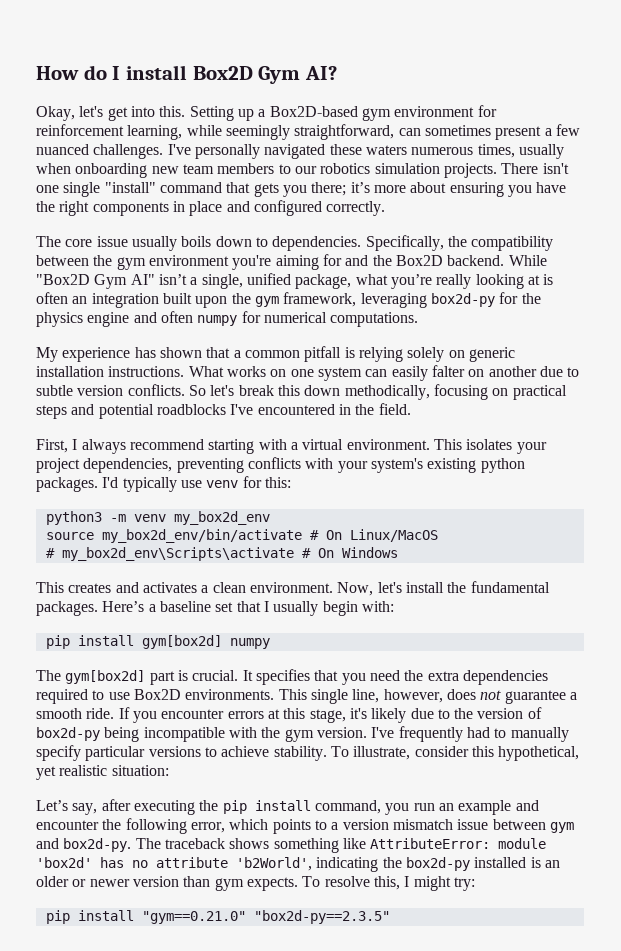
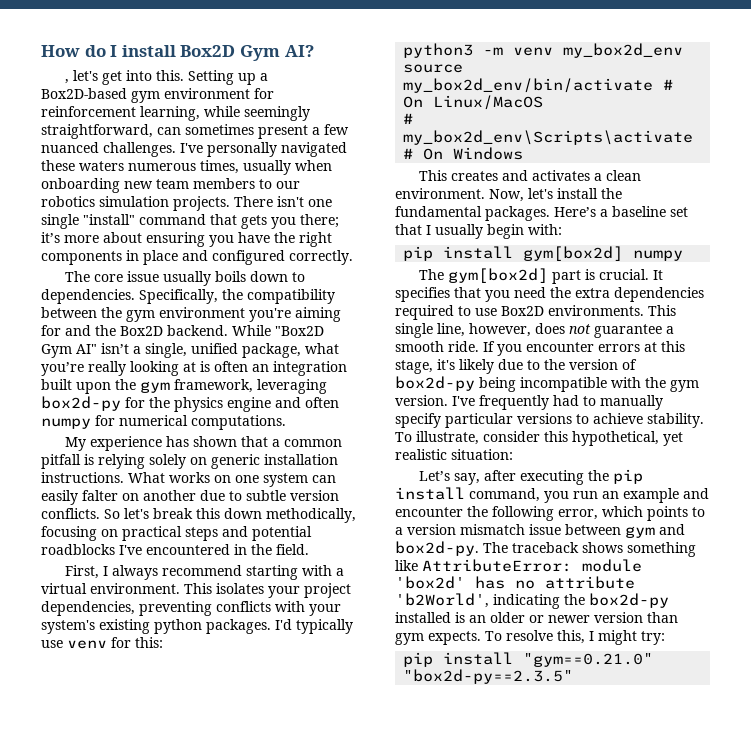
[36,106,75,121] Okay, -> [64,79,69,84] ,

